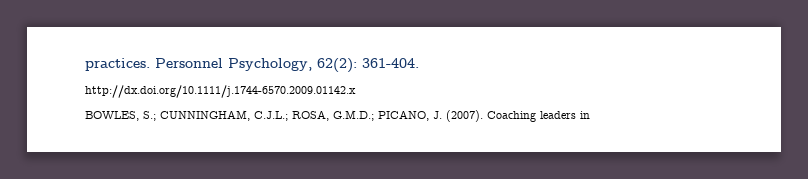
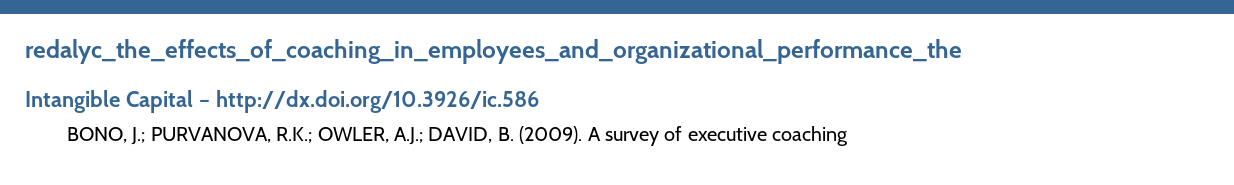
[85,58,419,73] [85,85,356,98] [85,110,590,122] practices. Personnel Psychology, 62(2): 361-404. // http://dx.doi.org/10.1111/j.1744-6570.2009.01142.x // BOWLES, S.; CUNNINGHAM, C.J.L.; ROSA, G.M.D.; PICANO, J. (2007). Coaching leaders in -> [25,39,962,64] [25,90,539,113] [66,126,849,146] redalyc_the_effects_of_coaching_in_employees_and_organizational_performance_the // Intangible Capital – http://dx.doi.org/10.3926/ic.586 // BONO, J.; PURVANOVA, R.K.; OWLER, A.J.; DAVID, B. (2009). A survey of executive coaching

